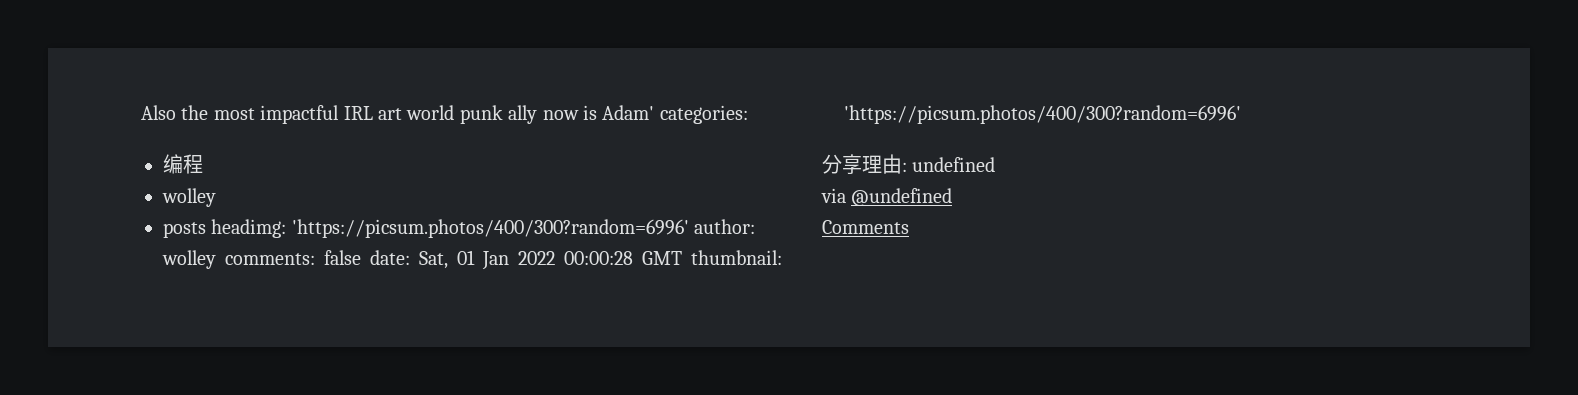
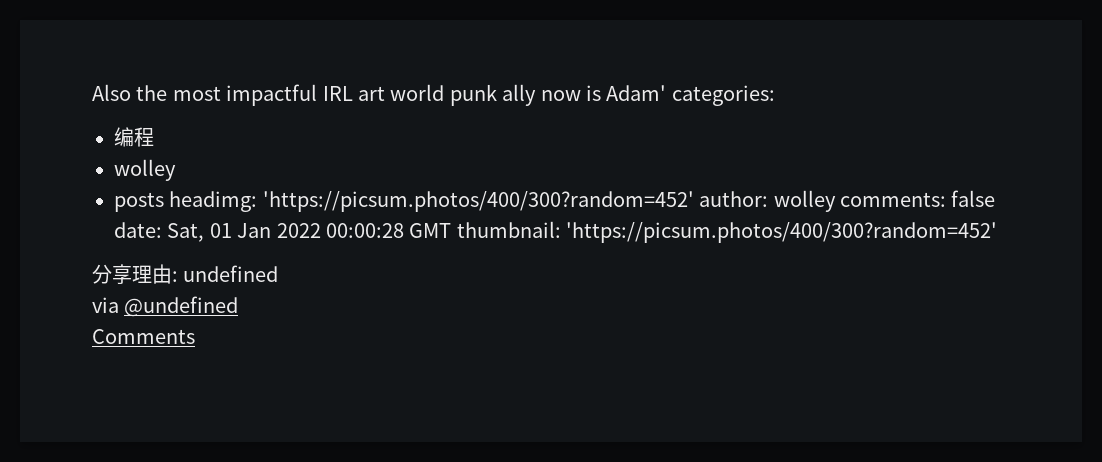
[291,219,689,238] 'https://picsum.photos/400/300?random=6996' -> [262,191,694,212] 'https://picsum.photos/400/300?random=452'
[844,105,1241,124] 'https://picsum.photos/400/300?random=6996' -> [566,222,998,243] 'https://picsum.photos/400/300?random=452'

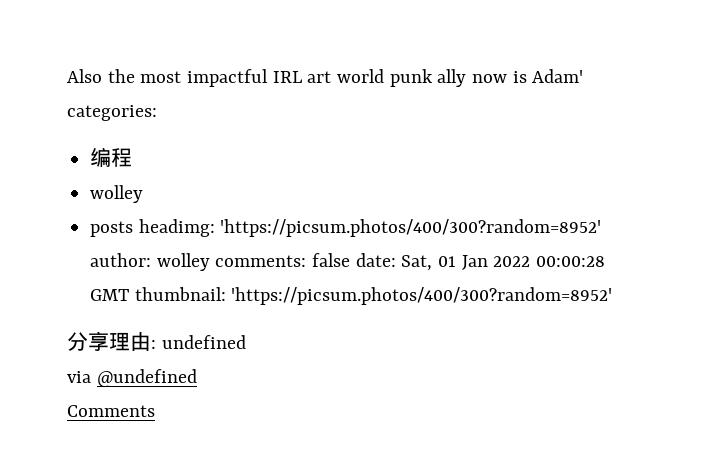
[262,191,694,212] 'https://picsum.photos/400/300?random=452' -> [220,219,602,237] 'https://picsum.photos/400/300?random=8952'
[566,222,998,243] 'https://picsum.photos/400/300?random=452' -> [231,287,613,305] 'https://picsum.photos/400/300?random=8952'

